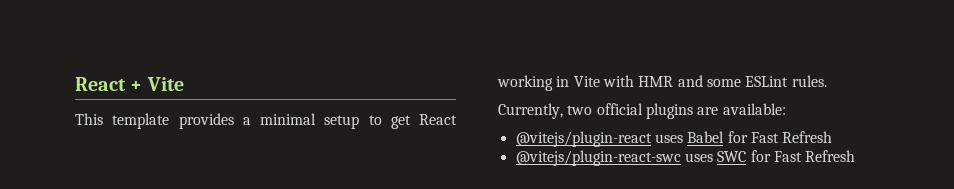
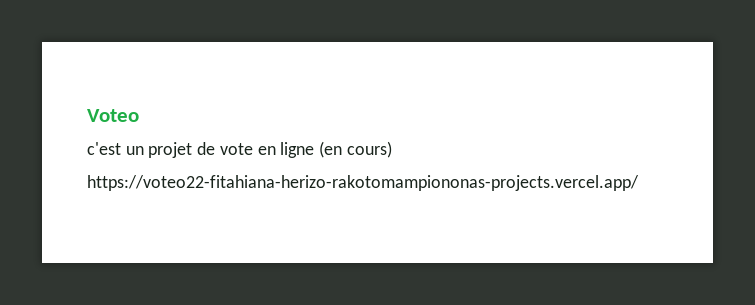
[75,77,184,91] [75,113,457,129] [497,75,827,91] [498,103,786,119] [515,131,833,147] [515,150,856,166] React + Vite // This template provides a minimal setup to get React working in Vite with HMR and some ESLint rules. // Currently, two official plugins are available: // @vitejs/plugin-react uses Babel for Fast Refresh // @vitejs/plugin-react-swc uses SWC for Fast Refresh -> [87,109,139,122] [87,141,392,158] [87,175,639,191] Voteo // c'est un projet de vote en ligne (en cours) // https://voteo22-fitahiana-herizo-rakotomampiononas-projects.vercel.app/

